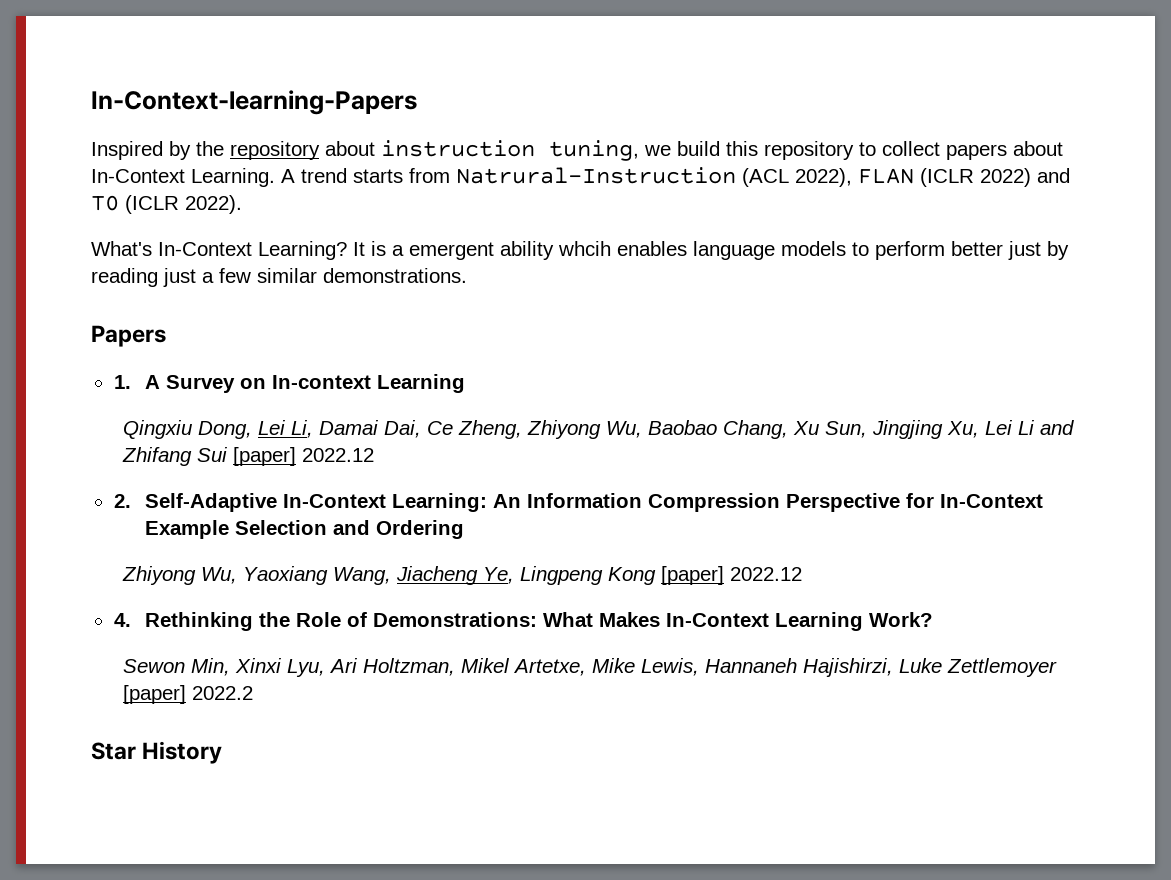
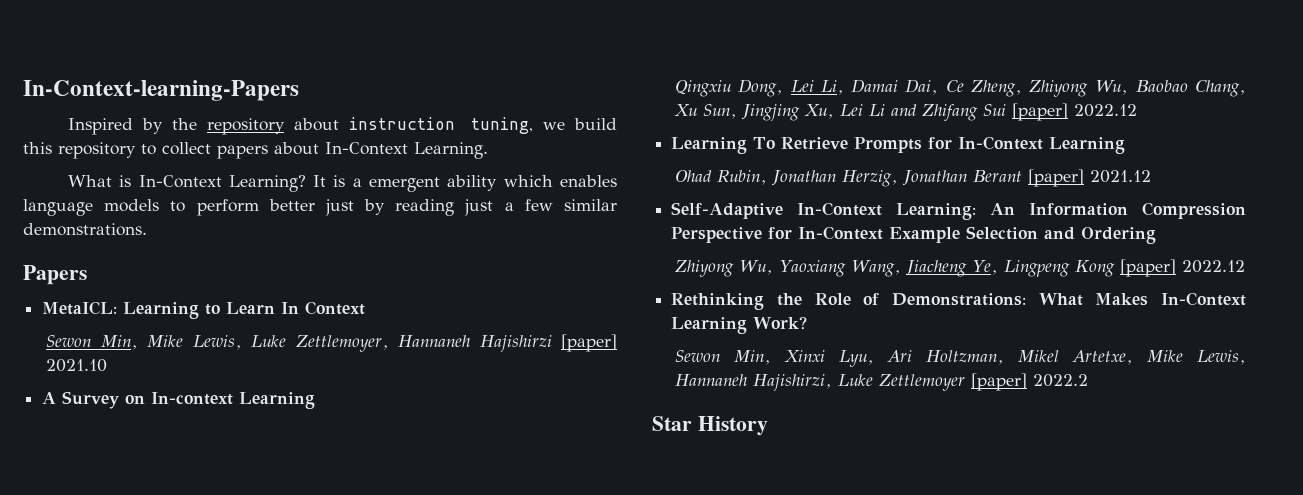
[281,167,1070,187] [91,195,242,214] [91,241,152,256] A trend starts from Natrural-Instruction (ACL 2022), FLAN (ICLR 2022) and T0 (ICLR 2022). // What's -> [67,175,132,187] // What is
[558,241,611,256] whcih -> [503,175,553,187] which
[113,375,131,389] 1. -> [42,301,366,319] [46,334,617,352] [46,359,108,372] MetaICL: Learning to Learn In Context // Sewon Min, Mike Lewis, Luke Zettlemoyer, Hannaneh Hajishirzi [paper] 2021.10 //
[113,494,131,508] 2. -> [671,136,1126,154] [675,169,1152,187] Learning To Retrieve Prompts for In-Context Learning // Ohad Rubin, Jonathan Herzig, Jonathan Berant [paper] 2021.12 //
[113,613,131,627] 4. -> (1246, 266) none

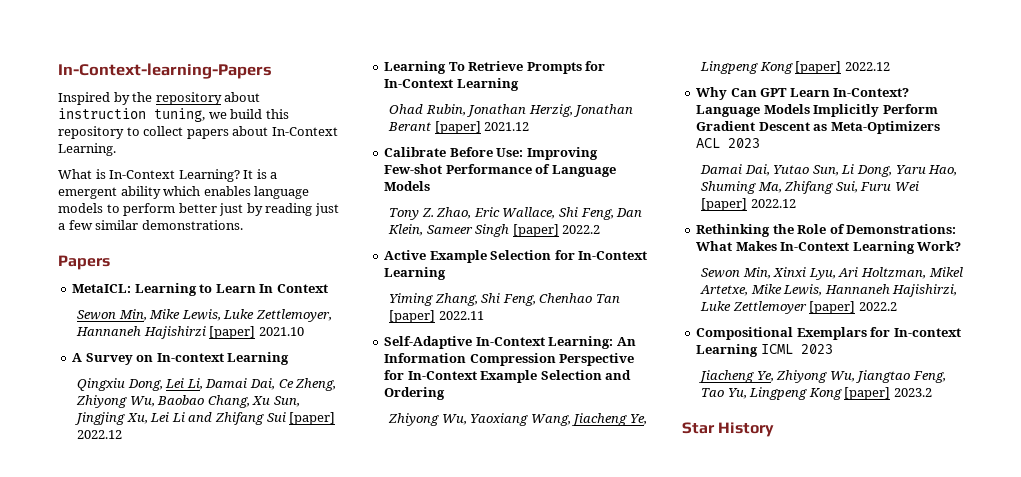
(1152, 176) none -> [384,147,598,160] [384,164,616,177] [384,181,431,191] [389,207,643,220] [388,224,601,237] [384,250,648,263] [384,267,447,280] [389,293,621,306] [389,310,484,323] // Calibrate Before Use: Improving Few-shot Performance of Language Models // Tony Z. Zhao, Eric Wallace, Shi Feng, Dan Klein, Sameer Singh [paper] 2022.2 // Active Example Selection for In-Context Learning // Yiming Zhang, Shi Feng, Chenhao Tan [paper] 2022.11
(1246, 266) none -> [696,87,910,100] [696,104,938,117] [696,121,940,134] [696,138,761,148] [700,164,958,177] [701,181,920,194] [701,198,796,211] // Why Can GPT Learn In-Context? Language Models Implicitly Perform Gradient Descent as Meta-Optimizers ACL 2023 // Damai Dai, Yutao Sun, Li Dong, Yaru Hao, Shuming Ma, Zhifang Sui, Furu Wei [paper] 2022.12
(1089, 380) none -> [696,327,961,340] [696,344,833,357] [698,370,947,383] [701,387,933,400] // Compositional Exemplars for In-context Learning ICML 2023 // Jiacheng Ye, Zhiyong Wu, Jiangtao Feng, Tao Yu, Lingpeng Kong [paper] 2023.2

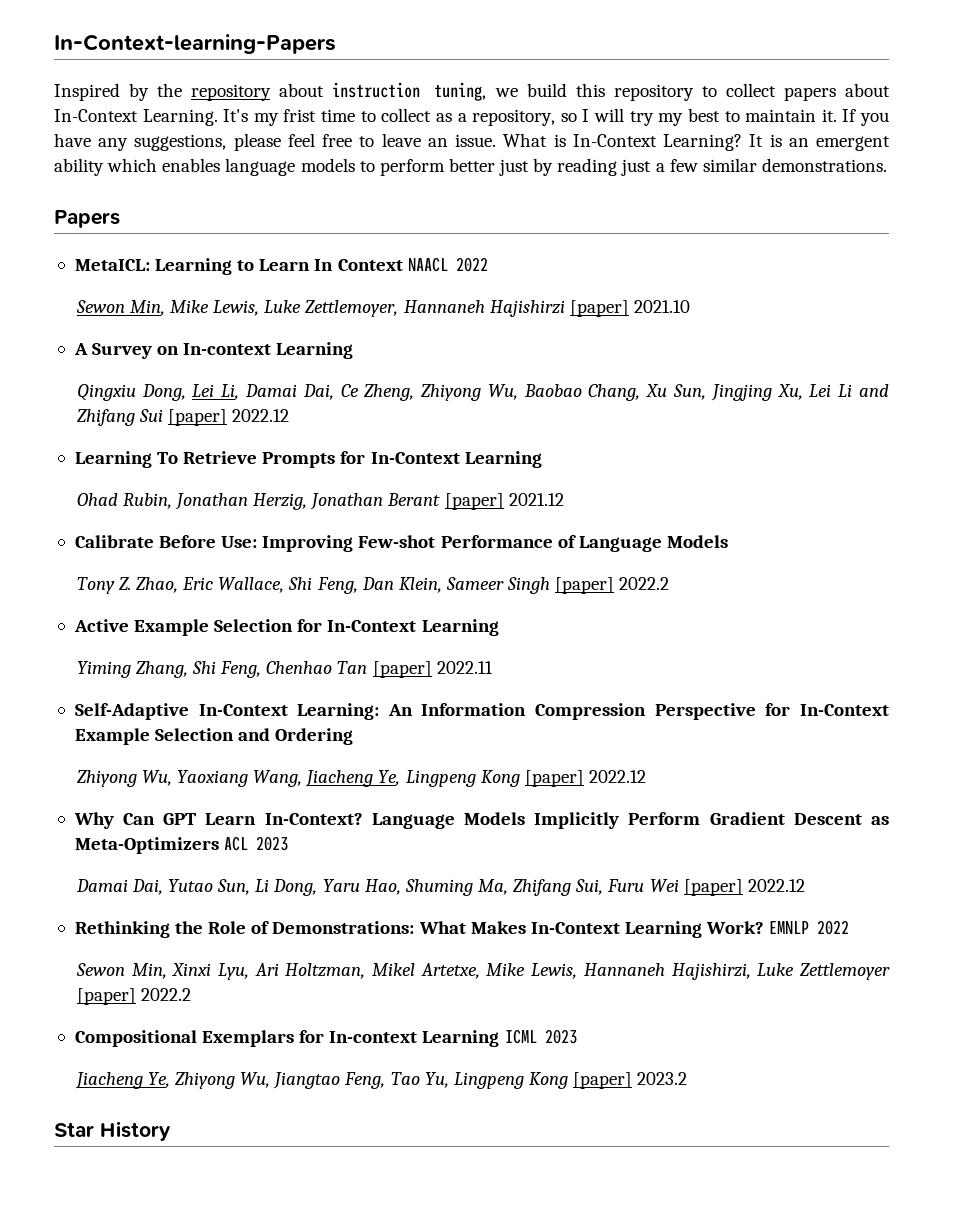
(116, 149) // -> [223,108,889,126] [54,133,497,151] It's my frist time to collect as a repository, so I will try my best to maintain it. If you have any suggestions, please feel free to leave an issue.
[270,172,278,179] a -> [788,138,809,147] an
(328, 288) none -> [407,257,488,272] NAACL 2022
(962, 246) none -> [769,920,850,935] EMNLP 2022

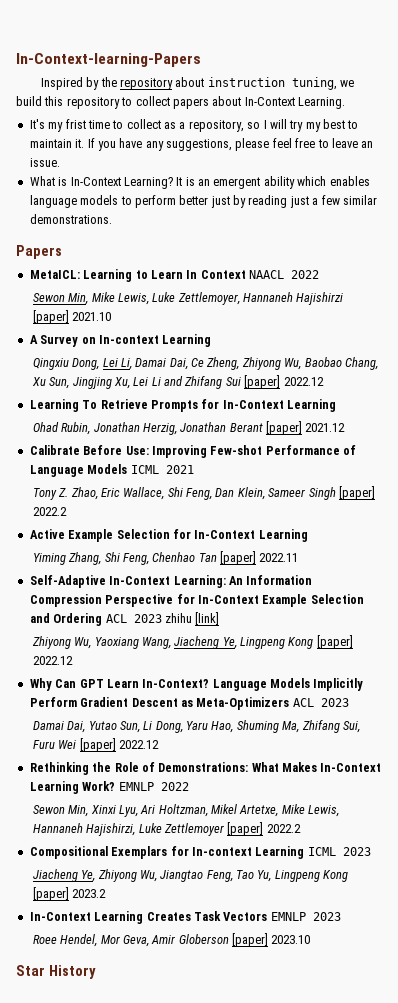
(218, 117) none -> (345, 103) //
(497, 140) none -> (60, 162) //
(728, 541) none -> [130,465,194,474] ICML 2021
(354, 736) none -> [105,612,220,625] ACL 2023 zhihu [link]
(688, 1078) none -> [29,911,341,924] [32,933,311,947] // In-Context Learning Creates Task Vectors EMNLP 2023 // Roee Hendel, Mor Geva, Amir Globerson [paper] 2023.10

